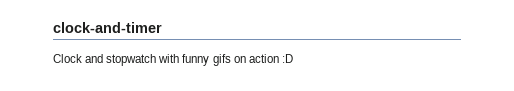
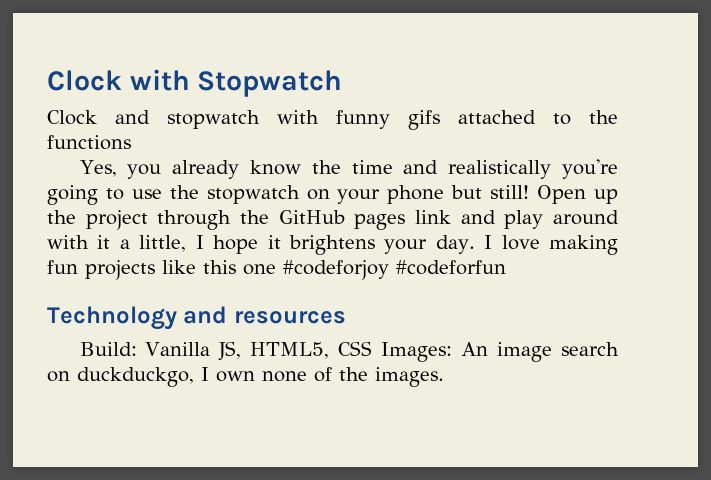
[53,22,162,33] clock-and-timer -> [47,69,343,97] Clock with Stopwatch
[233,54,293,63] on action :D -> [458,110,618,125] [47,135,131,150] [79,159,618,179] [47,185,619,205] [47,210,619,230] [47,235,618,255] [47,260,506,280] [47,306,346,330] [79,341,620,362] [47,367,444,387] attached to the functions // Yes, you already know the time and realistically you're going to use the stopwatch on your phone but still! Open up the project through the GitHub pages link and play around with it a little, I hope it brightens your day. I love making fun projects like this one #codeforjoy #codeforfun // Technology and resources // Build: Vanilla JS, HTML5, CSS Images: An image search on duckduckgo, I own none of the images.

